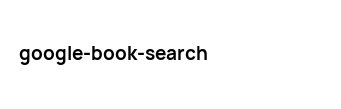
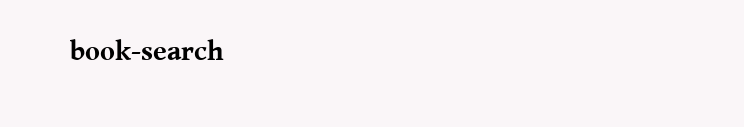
[19,46,208,65] google-book-search -> [70,39,224,60] book-search

